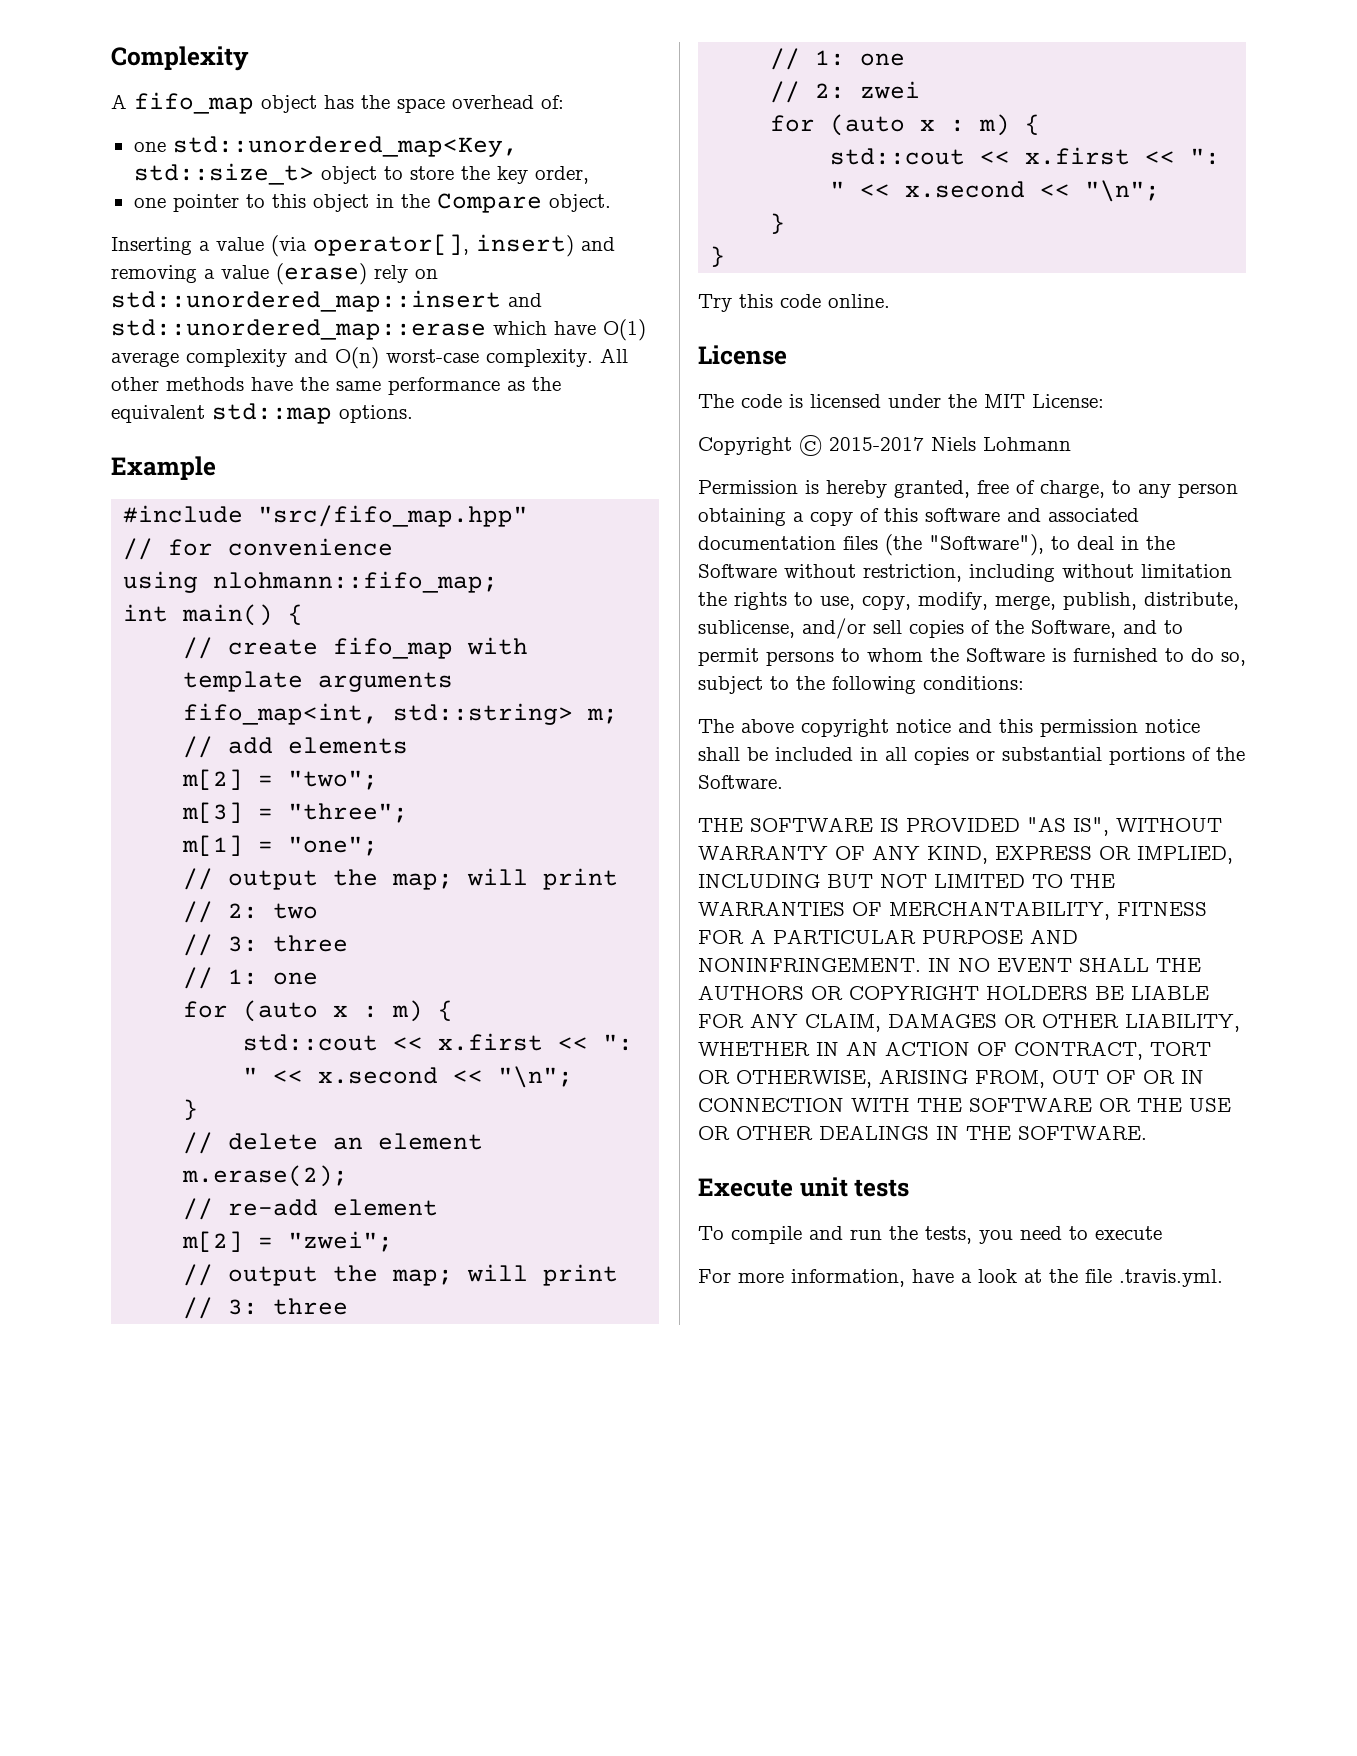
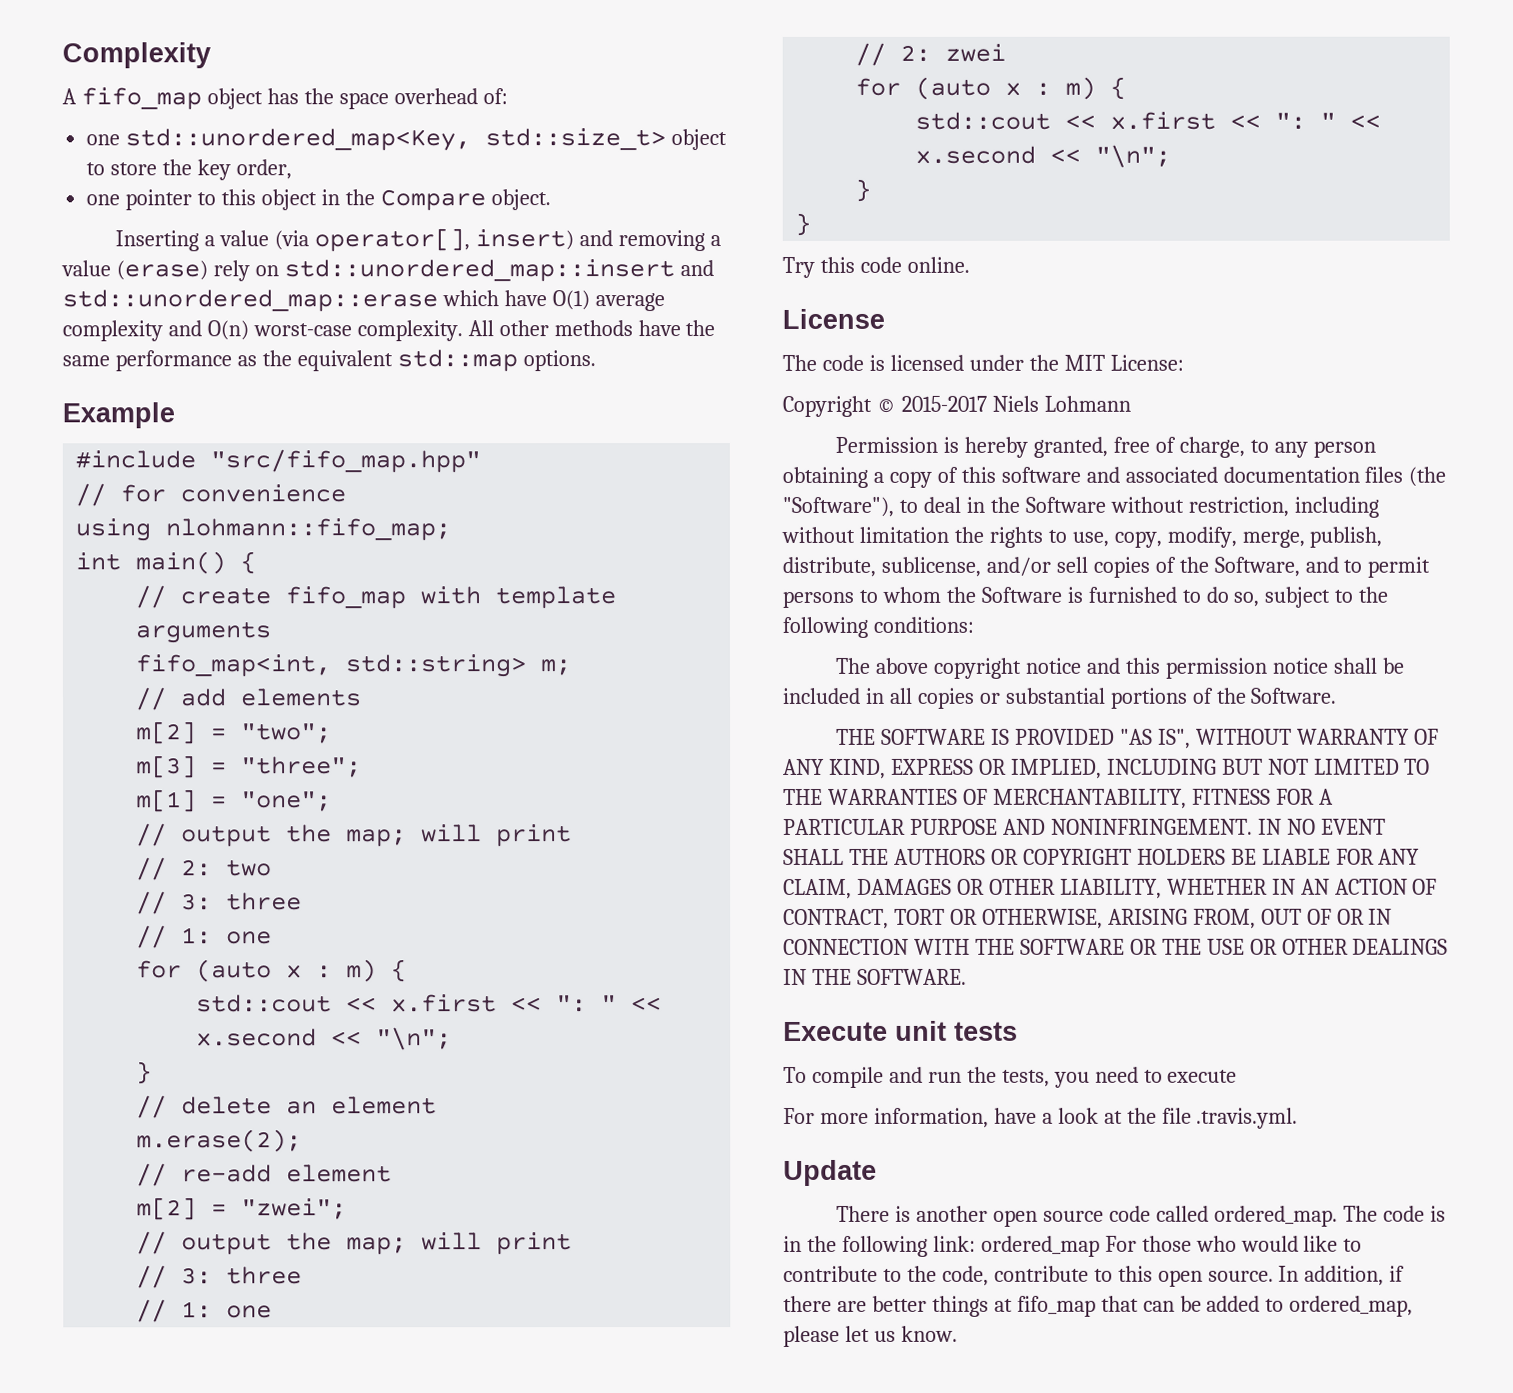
(1223, 1278) none -> [783,1159,877,1186] [836,1205,1446,1227] [783,1235,1363,1257] [783,1265,1406,1287] [783,1295,1414,1317] [783,1325,958,1347] // Update // There is another open source code called ordered_map. The code is in the following link: ordered_map For those who would like to contribute to the code, contribute to this open source. In addition, if there are better things at fifo_map that can be added to ordered_map, please let us know.

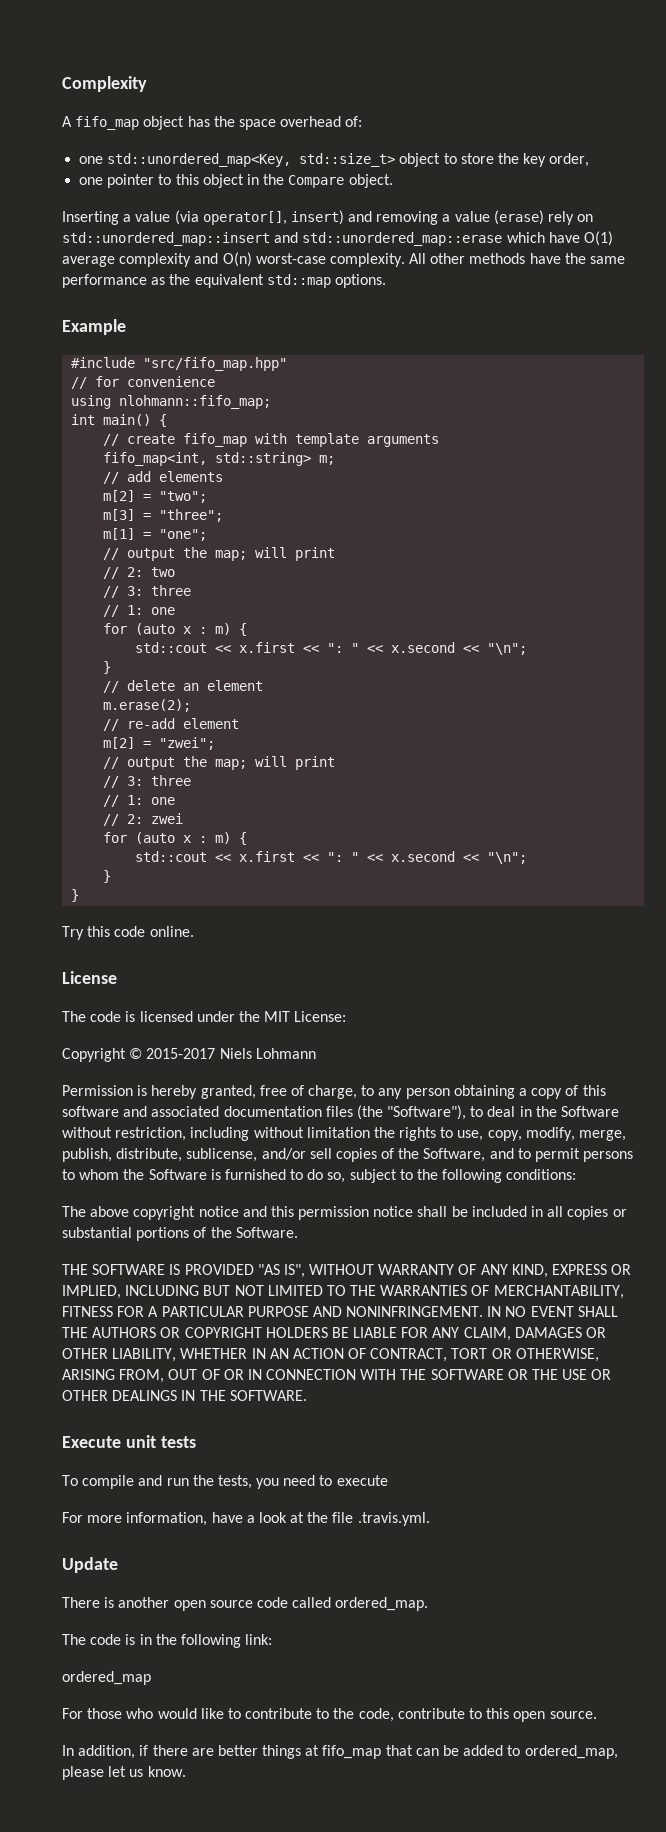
(1338, 1216) none -> (429, 1604) //
(976, 1243) none -> (273, 1639) //
(1100, 1246) none -> (151, 1678) //
(1274, 1276) none -> (597, 1715) //

